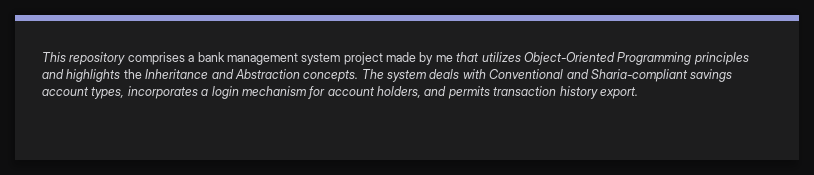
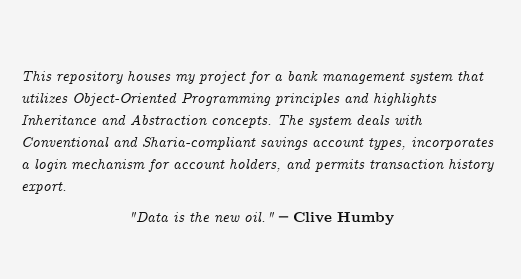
[127,52,453,65] comprises a bank management system project made by me -> [127,70,453,84] houses my project for a bank management system
[123,69,142,79] the -> (437, 99) none
(638, 93) none -> [127,211,394,225] // "Data is the new oil." ─ Clive Humby

